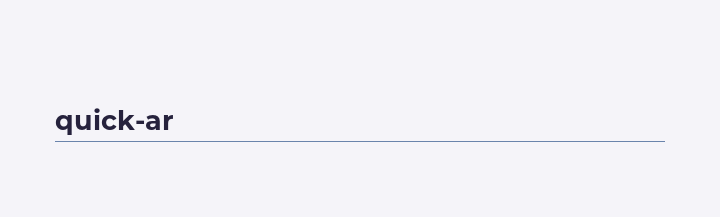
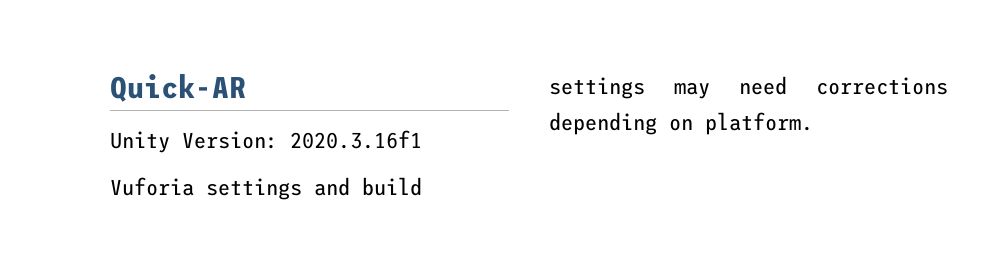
[55,108,174,135] quick-ar -> [110,74,246,102] [110,130,422,153] [110,177,422,200] [549,76,948,99] [549,112,813,135] Quick-AR // Unity Version: 2020.3.16f1 // Vuforia settings and build settings may need corrections depending on platform.

